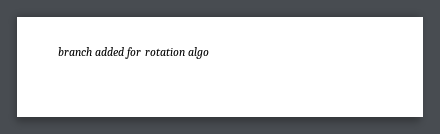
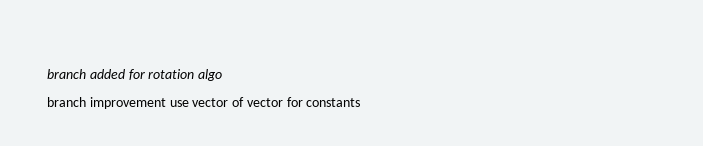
(209, 53) none -> [47,97,361,109] // branch improvement use vector of vector for constants

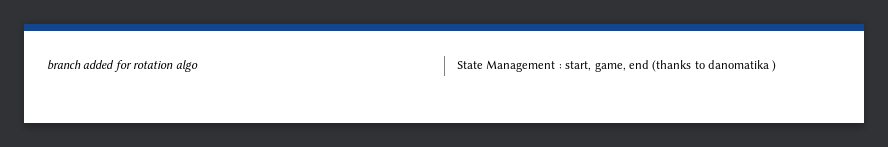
[47,97,361,109] branch improvement use vector of vector for constants -> [457,60,777,72] State Management : start, game, end (thanks to danomatika )

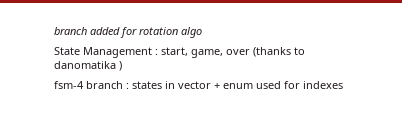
[628,60,649,69] end -> [226,49,250,55] over
(777, 66) none -> [54,81,343,89] // fsm-4 branch : states in vector + enum used for indexes

